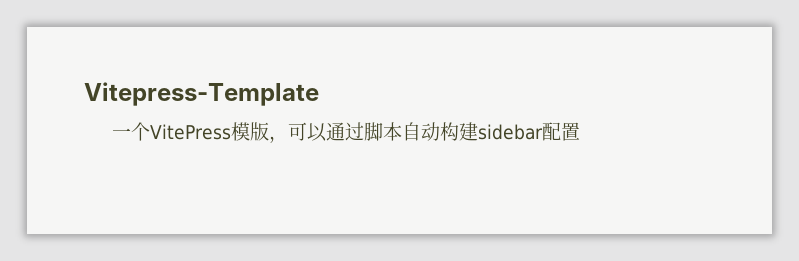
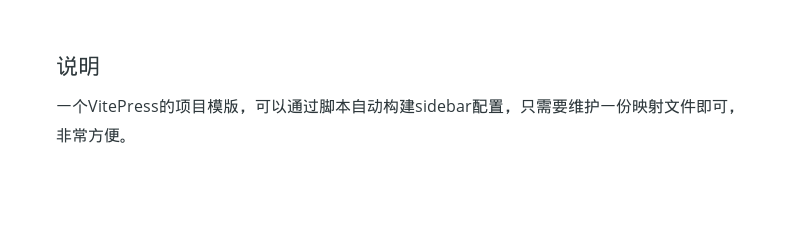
[84,82,319,106] Vitepress-Template -> [56,56,100,77] 说明
(231, 132) none -> [159,99,207,114] 的项目
(580, 131) none -> [504,99,744,114] [56,128,136,143] ，只需要维护一份映射文件即可，非常方便。

